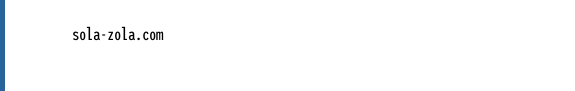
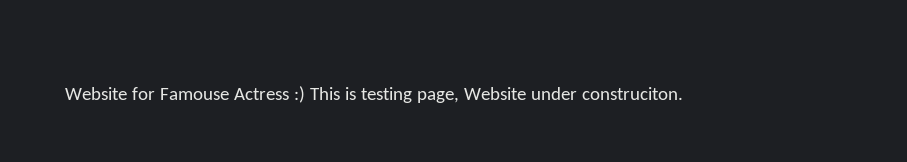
[72,26,164,41] sola-zola.com -> [65,86,683,103] Website for Famouse Actress :) This is testing page, Website under construciton.

